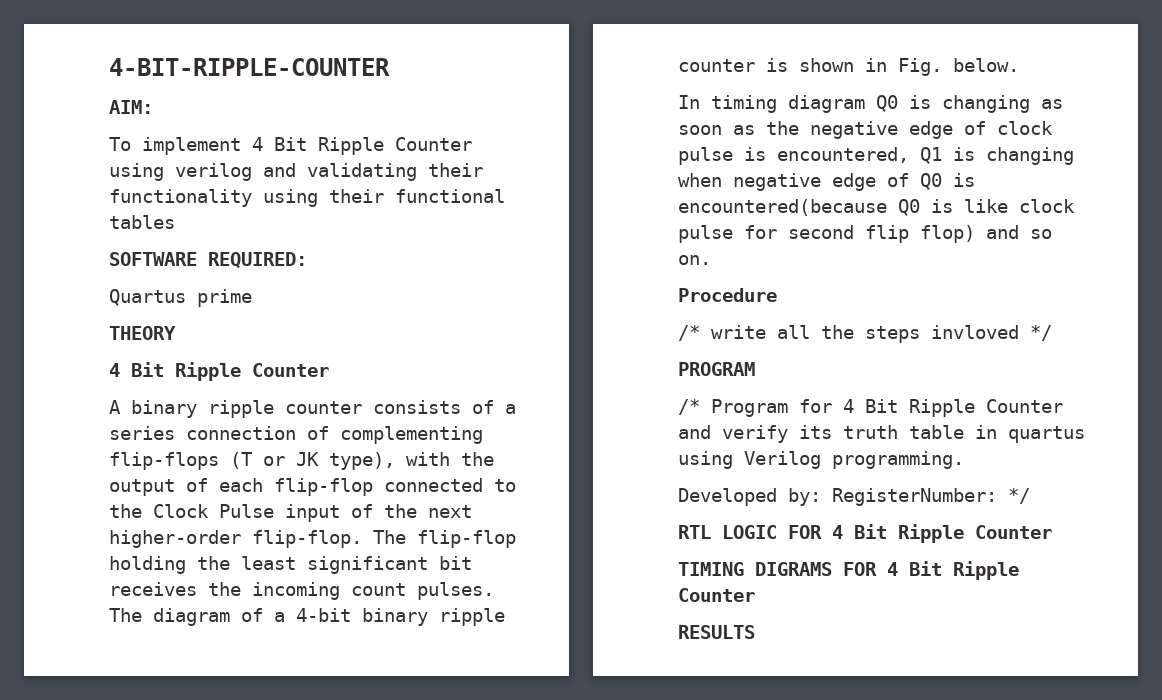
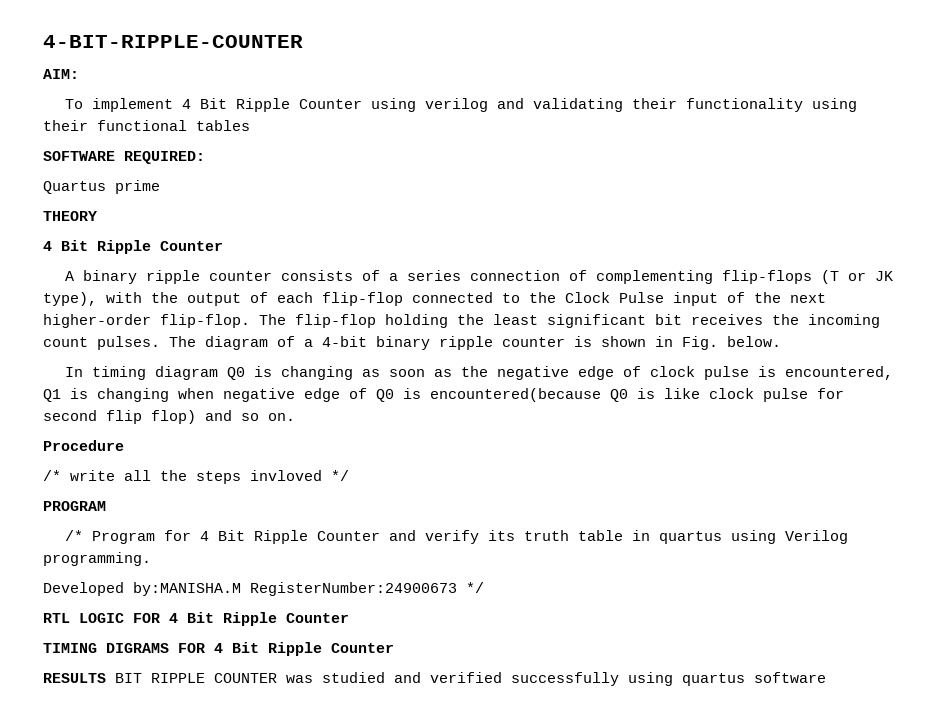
[788,488,997,506] by: RegisterNumber: -> [133,582,457,596] by:MANISHA.M RegisterNumber:24900673
(755, 632) none -> [115,672,826,686] BIT RIPPLE COUNTER was studied and verified successfully using quartus software

